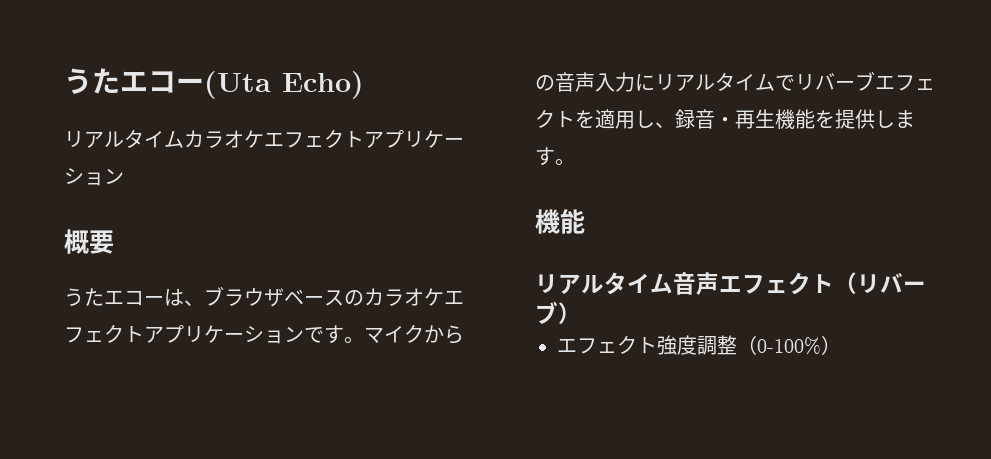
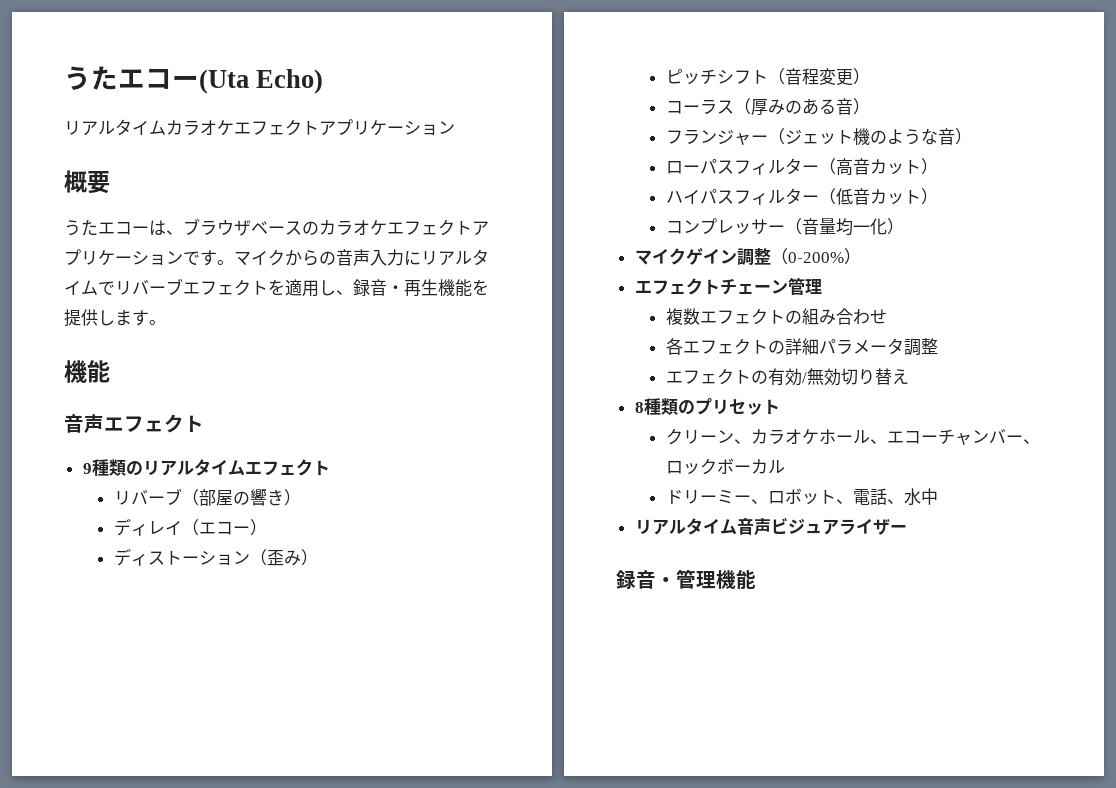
[535,272,926,295] [535,301,581,324] [557,335,841,355] リアルタイム音声エフェクト（リバーブ） // エフェクト強度調整（0-100%） -> [64,414,204,433] [82,459,330,476] [113,488,301,506] [113,518,267,536] [113,548,318,566] [665,68,870,86] [665,98,870,115] [665,128,972,145] [665,158,938,176] [665,188,938,205] [665,218,904,236] [634,248,861,266] [634,277,822,295] [665,308,887,325] [665,338,938,356] [665,368,909,386] [634,398,780,415] [665,428,1040,445] [665,458,785,475] [665,488,938,505] [634,517,907,536] [616,569,756,589] 音声エフェクト // 9種類のリアルタイムエフェクト // リバーブ（部屋の響き） // ディレイ（エコー） // ディストーション（歪み） // ピッチシフト（音程変更） // コーラス（厚みのある音） // フランジャー（ジェット機のような音） // ローパスフィルター（高音カット） // ハイパスフィルター（低音カット） // コンプレッサー（音量均一化） // マイクゲイン調整（0-200%） // エフェクトチェーン管理 // 複数エフェクトの組み合わせ // 各エフェクトの詳細パラメータ調整 // エフェクトの有効/無効切り替え // 8種類のプリセット // クリーン、カラオケホール、エコーチャンバー、ロックボーカル // ドリーミー、ロボット、電話、水中 // リアルタイム音声ビジュアライザー // 録音・管理機能

